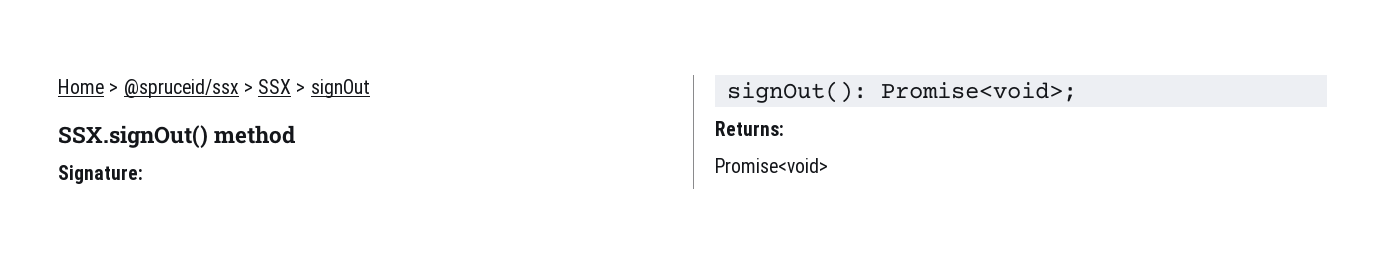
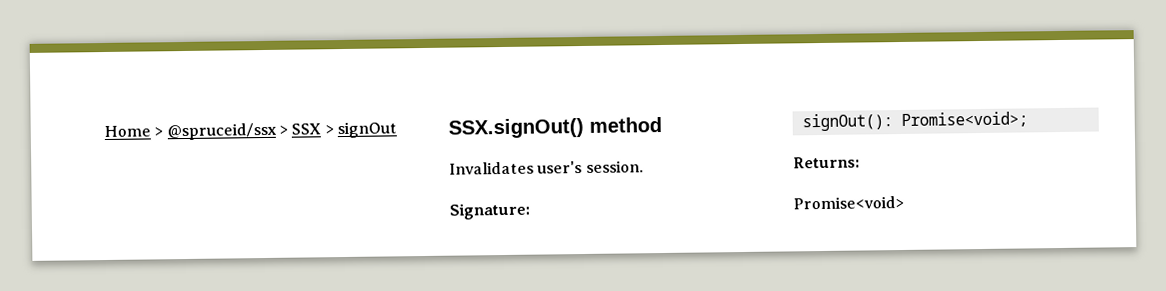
(296, 134) none -> [449,160,644,175] // Invalidates user's session.

